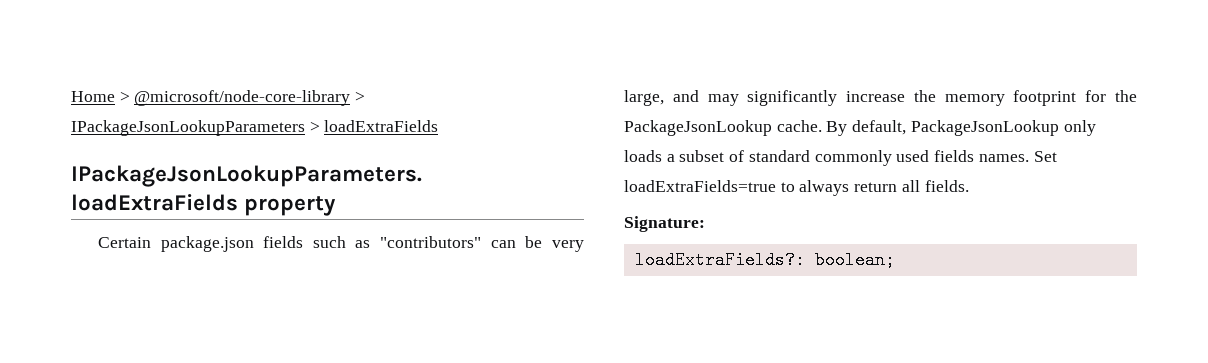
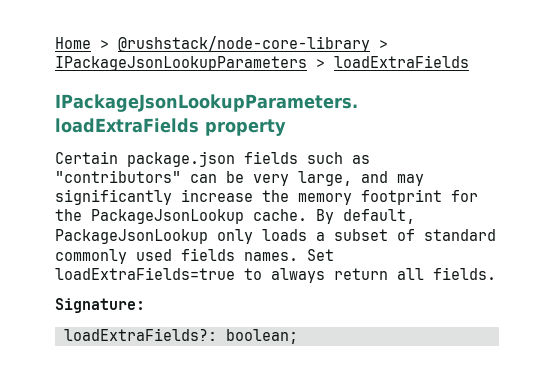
[134,90,351,106] @microsoft/node-core-library -> [118,36,370,52] @rushstack/node-core-library

